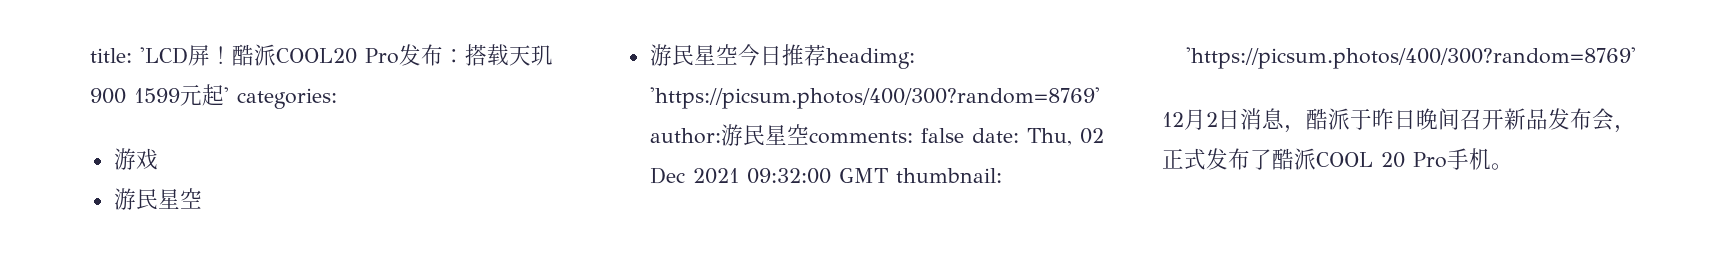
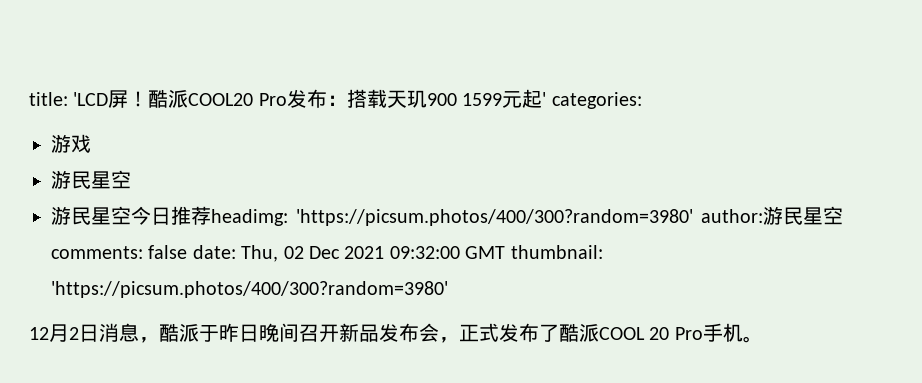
[649,87,1100,109] 'https://picsum.photos/400/300?random=8769' -> [296,209,693,226] 'https://picsum.photos/400/300?random=3980'
[1185,47,1636,69] 'https://picsum.photos/400/300?random=8769' -> [51,281,448,298] 'https://picsum.photos/400/300?random=3980'

